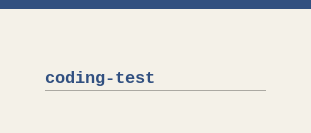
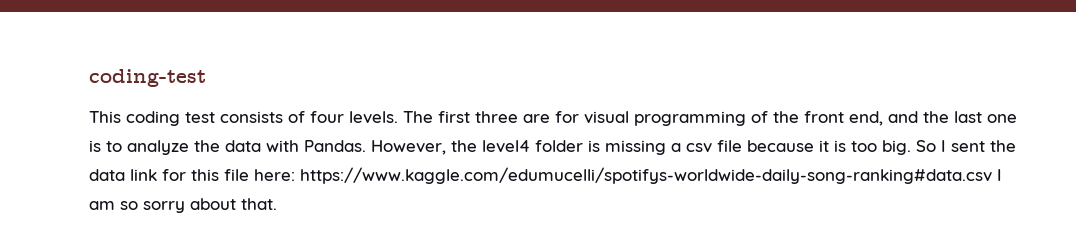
(155, 78) none -> [89,111,1017,126] [89,140,1016,155] [89,167,1002,184] [89,198,277,213] // This coding test consists of four levels. The first three are for visual programming of the front end, and the last one is to analyze the data with Pandas. However, the level4 folder is missing a csv file because it is too big. So I sent the data link for this file here: https://www.kaggle.com/edumucelli/spotifys-worldwide-daily-song-ranking#data.csv I am so sorry about that.

